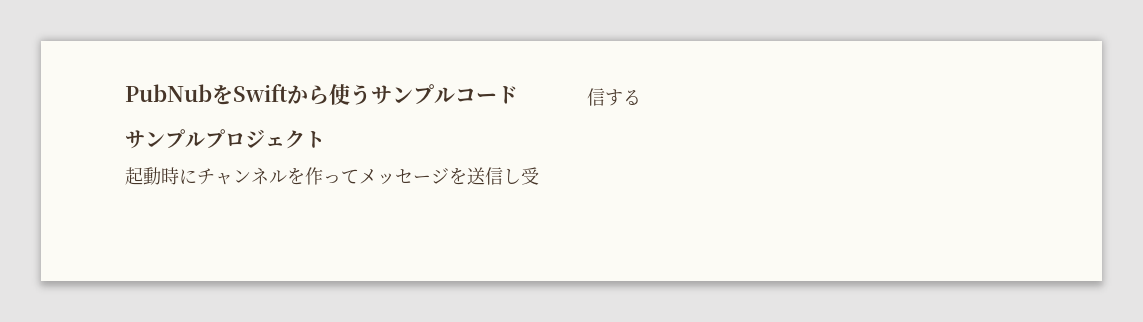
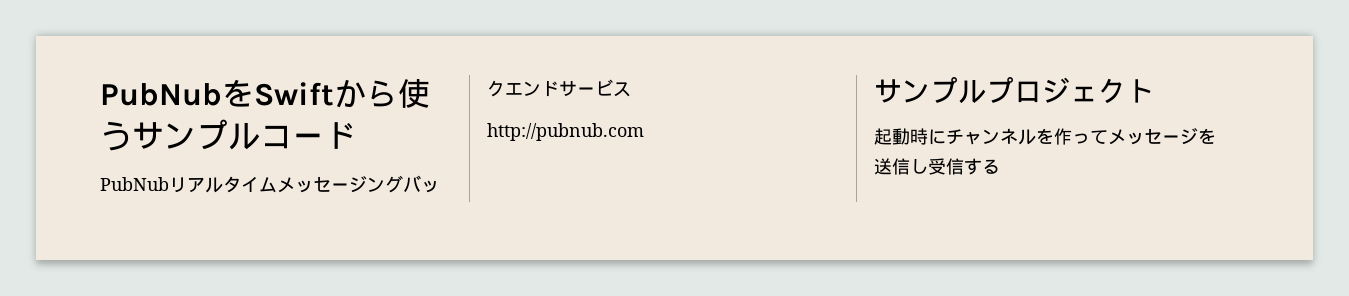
(518, 95) none -> [100,175,439,193] [487,79,631,97] [487,123,644,141] // PubNubリアルタイムメッセージングバックエンドサービス // http://pubnub.com

